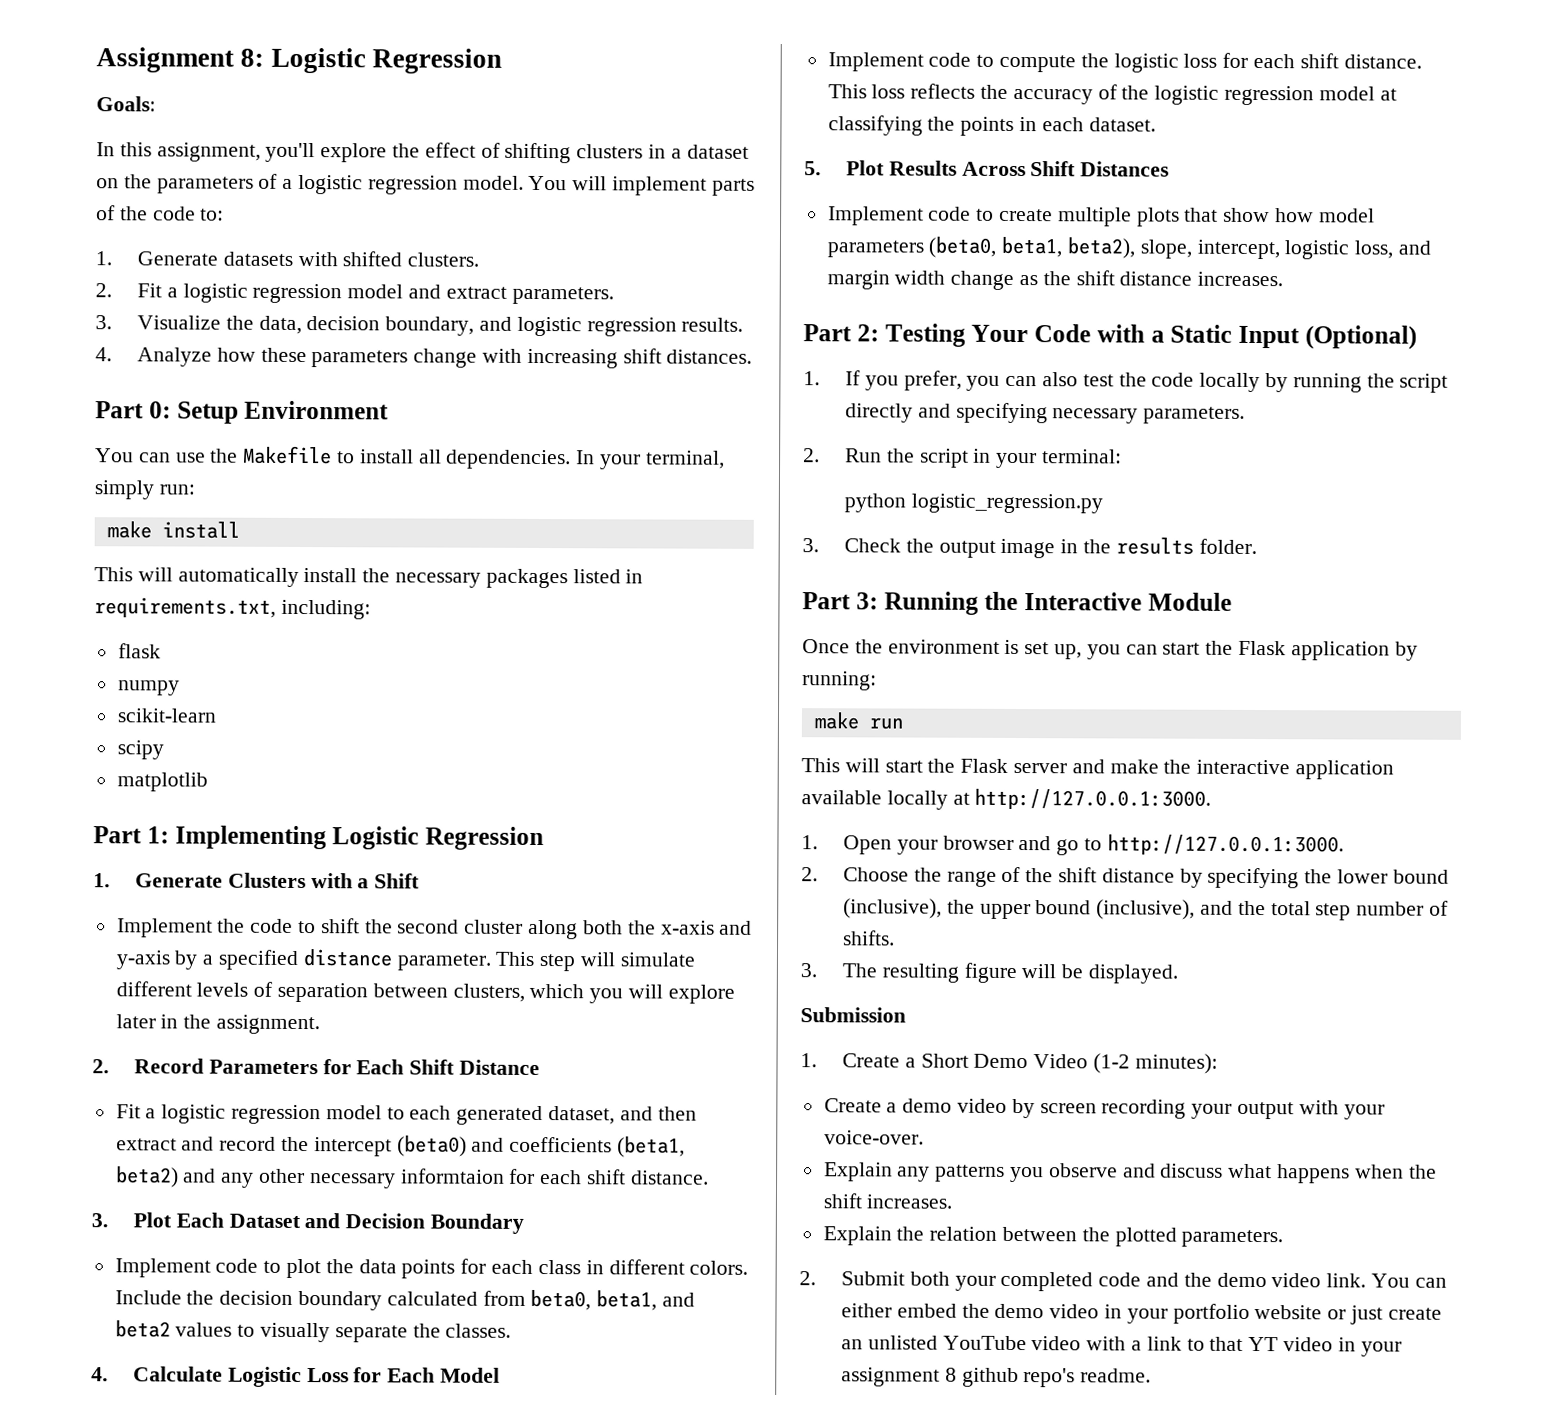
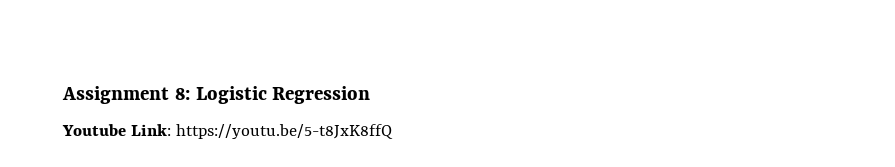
[96,96,156,112] [96,142,749,164] [96,173,755,196] [96,205,225,221] [95,251,480,267] [95,283,614,305] [95,315,744,337] [95,347,753,369] [95,400,390,424] [95,445,725,470] [94,480,195,500] [106,521,240,539] [94,567,644,589] [94,597,371,620] [117,643,161,659] [117,680,180,696] [116,708,217,723] [116,740,164,760] [116,772,208,792] [93,825,544,851] [93,872,421,889] [116,918,753,940] [115,949,695,972] [115,981,735,1004] [115,1014,321,1035] [92,1058,540,1076] [115,1104,697,1126] [115,1135,686,1158] [115,1166,709,1189] [91,1212,524,1234] [114,1258,749,1279] [114,1289,696,1311] [114,1320,512,1343] [91,1366,500,1388] [827,52,1422,73] [827,83,1397,106] [827,115,1156,136] [804,160,1170,177] [827,206,1375,227] [826,236,1432,260] [826,270,1284,290] [803,323,1417,350] [803,370,1449,393] [844,402,1246,424] [803,448,1122,469] [843,493,1103,514] [802,537,1257,559] [802,591,1232,615] [802,639,1418,661] [802,671,877,691] [813,712,903,730] [801,758,1395,780] [801,788,1212,810] [801,834,1344,856] [801,866,1449,889] [842,898,1450,921] [842,930,895,946] [800,962,1178,984] [800,1007,906,1023] [800,1053,1218,1074] [823,1098,1385,1120] [823,1130,924,1145] [823,1162,1437,1184] [822,1193,953,1209] [822,1226,1284,1248] [799,1271,1447,1292] [840,1303,1442,1325] [840,1335,1402,1357] [840,1367,1152,1388] Goals: // In this assignment, you'll explore the effect of shifting clusters in a dataset on the parameters of a logistic regression model. You will implement parts of the code to: // 1. Generate datasets with shifted clusters. // 2. Fit a logistic regression model and extract parameters. // 3. Visualize the data, decision boundary, and logistic regression results. // 4. Analyze how these parameters change with increasing shift distances. // Part 0: Setup Environment // You can use the Makefile to install all dependencies. In your terminal, simply run: // make install // This will automatically install the necessary packages listed in requirements.txt, including: // flask // numpy // scikit-learn // scipy // matplotlib // Part 1: Implementing Logistic Regression // 1. Generate Clusters with a Shift // Implement the code to shift the second cluster along both the x-axis and y-axis by a specified distance parameter. This step will simulate different levels of separation between clusters, which you will explore later in the assignment. // 2. Record Parameters for Each Shift Distance // Fit a logistic regression model to each generated dataset, and then extract and record the intercept (beta0) and coefficients (beta1, beta2) and any other necessary informtaion for each shift distance. // 3. Plot Each Dataset and Decision Boundary // Implement code to plot the data points for each class in different colors. Include the decision boundary calculated from beta0, beta1, and beta2 values to visually separate the classes. // 4. Calculate Logistic Loss for Each Model // Implement code to compute the logistic loss for each shift distance. This loss reflects the accuracy of the logistic regression model at classifying the points in each dataset. // 5. Plot Results Across Shift Distances // Implement code to create multiple plots that show how model parameters (beta0, beta1, beta2), slope, intercept, logistic loss, and margin width change as the shift distance increases. // Part 2: Testing Your Code with a Static Input (Optional) // 1. If you prefer, you can also test the code locally by running the script directly and specifying necessary parameters. // 2. Run the script in your terminal: // python logistic_regression.py // 3. Check the output image in the results folder. // Part 3: Running the Interactive Module // Once the environment is set up, you can start the Flask application by running: // make run // This will start the Flask server and make the interactive application available locally at http://127.0.0.1:3000. // 1. Open your browser and go to http://127.0.0.1:3000. // 2. Choose the range of the shift distance by specifying the lower bound (inclusive), the upper bound (inclusive), and the total step number of shifts. // 3. The resulting figure will be displayed. // Submission // 1. Create a Short Demo Video (1-2 minutes): // Create a demo video by screen recording your output with your voice-over. // Explain any patterns you observe and discuss what happens when the shift increases. // Explain the relation between the plotted parameters. // 2. Submit both your completed code and the demo video link. You can either embed the demo video in your portfolio website or just create an unlisted YouTube video with a link to that YT video in your assignment 8 github repo's readme. -> [62,124,393,139] Youtube Link: https://youtu.be/5-t8JxK8ffQ

